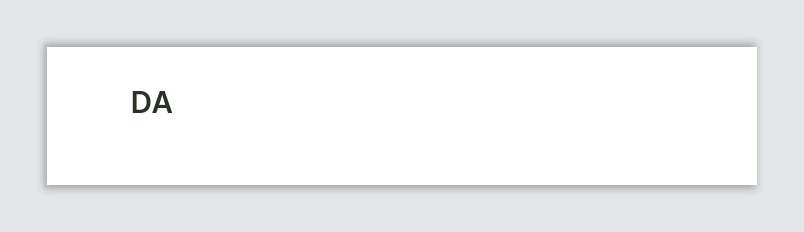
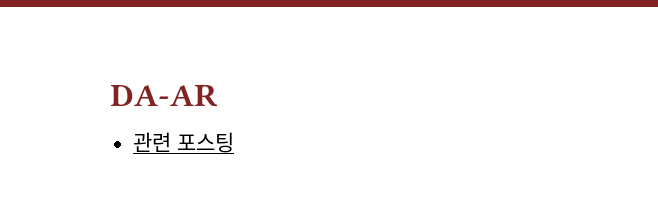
[131,91,173,113] DA -> [110,84,218,107] [133,132,234,153] DA-AR // 관련 포스팅

